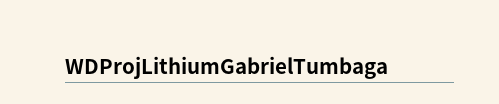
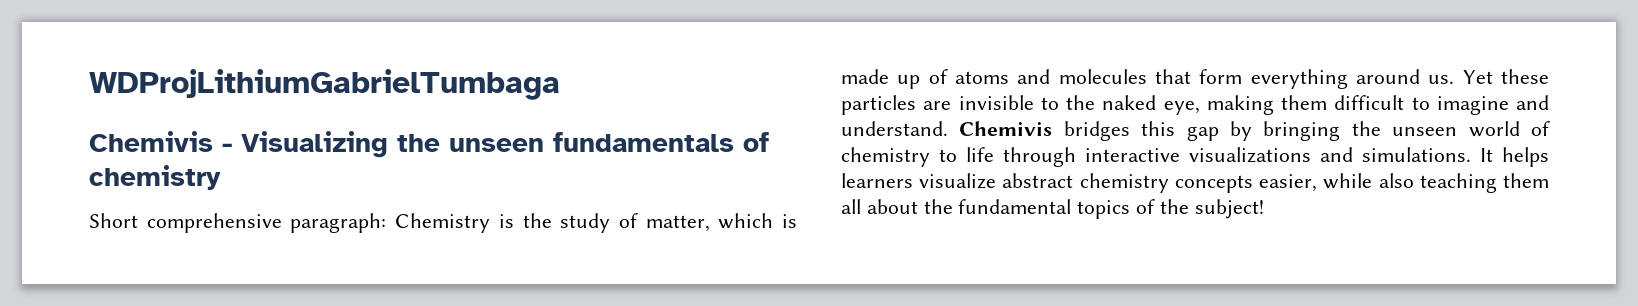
(388, 67) none -> [89,131,769,158] [89,165,221,190] [89,213,798,233] [841,69,1549,89] [841,95,1549,115] [841,121,1550,141] [841,147,1549,167] [841,173,1549,193] [841,199,1264,219] // Chemivis - Visualizing the unseen fundamentals of chemistry // Short comprehensive paragraph: Chemistry is the study of matter, which is made up of atoms and molecules that form everything around us. Yet these particles are invisible to the naked eye, making them difficult to imagine and understand. Chemivis bridges this gap by bringing the unseen world of chemistry to life through interactive visualizations and simulations. It helps learners visualize abstract chemistry concepts easier, while also teaching them all about the fundamental topics of the subject!

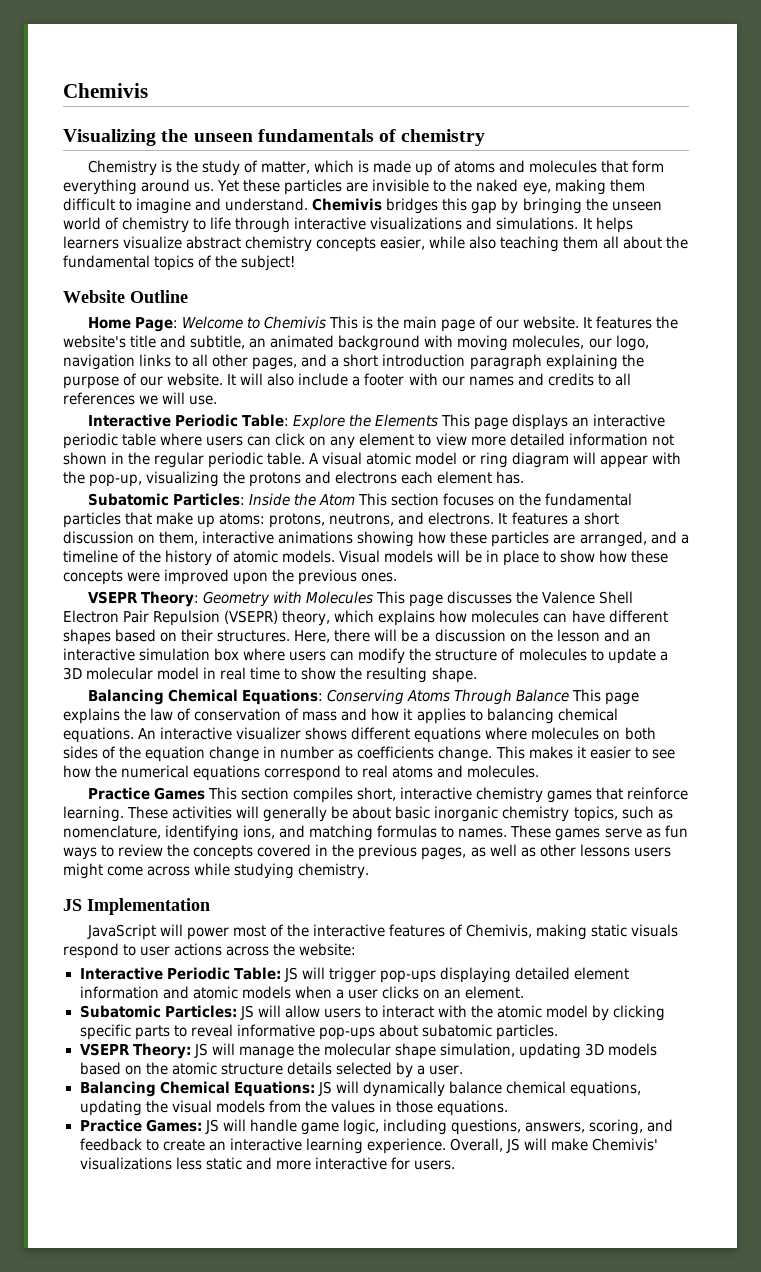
[89,69,560,100] [89,131,232,152] WDProjLithiumGabrielTumbaga // Chemivis - -> [63,83,148,98] Chemivis //
[89,213,387,233] Short comprehensive paragraph: -> (486, 137) none
(1264, 209) none -> [63,290,188,303] [87,316,679,332] [63,335,649,351] [63,354,644,370] [63,373,631,389] [63,392,218,405] [87,414,666,430] [63,433,674,449] [63,452,681,468] [63,471,525,487] [87,493,633,506] [63,512,619,528] [63,531,689,547] [63,550,668,566] [63,569,398,585] [87,591,634,607] [63,610,668,626] [63,629,651,645] [63,648,668,664] [63,667,477,683] [87,689,639,705] [63,708,618,724] [63,727,656,743] [63,746,675,762] [63,765,540,781] [87,787,689,803] [63,806,673,822] [63,825,688,841] [63,844,671,860] [63,863,370,879] [63,898,210,915] [86,924,679,940] [63,943,357,959] [79,967,629,983] [79,986,525,999] [79,1005,666,1021] [79,1024,558,1040] [79,1043,658,1059] [79,1062,463,1078] [79,1081,641,1097] [79,1100,508,1116] [79,1119,674,1135] [79,1138,659,1154] [79,1157,455,1170] // Website Outline // Home Page: Welcome to Chemivis This is the main page of our website. It features the website's title and subtitle, an animated background with moving molecules, our logo, navigation links to all other pages, and a short introduction paragraph explaining the purpose of our website. It will also include a footer with our names and credits to all references we will use. // Interactive Periodic Table: Explore the Elements This page displays an interactive periodic table where users can click on any element to view more detailed information not shown in the regular periodic table. A visual atomic model or ring diagram will appear with the pop-up, visualizing the protons and electrons each element has. // Subatomic Particles: Inside the Atom This section focuses on the fundamental particles that make up atoms: protons, neutrons, and electrons. It features a short discussion on them, interactive animations showing how these particles are arranged, and a timeline of the history of atomic models. Visual models will be in place to show how these concepts were improved upon the previous ones. // VSEPR Theory: Geometry with Molecules This page discusses the Valence Shell Electron Pair Repulsion (VSEPR) theory, which explains how molecules can have different shapes based on their structures. Here, there will be a discussion on the lesson and an interactive simulation box where users can modify the structure of molecules to update a 3D molecular model in real time to show the resulting shape. // Balancing Chemical Equations: Conserving Atoms Through Balance This page explains the law of conservation of mass and how it applies to balancing chemical equations. An interactive visualizer shows different equations where molecules on both sides of the equation change in number as coefficients change. This makes it easier to see how the numerical equations correspond to real atoms and molecules. // Practice Games This section compiles short, interactive chemistry games that reinforce learning. These activities will generally be about basic inorganic chemistry topics, such as nomenclature, identifying ions, and matching formulas to names. These games serve as fun ways to review the concepts covered in the previous pages, as well as other lessons users might come across while studying chemistry. // JS Implementation // JavaScript will power most of the interactive features of Chemivis, making static visuals respond to user actions across the website: // Interactive Periodic Table: JS will trigger pop-ups displaying detailed element information and atomic models when a user clicks on an element. // Subatomic Particles: JS will allow users to interact with the atomic model by clicking specific parts to reveal informative pop-ups about subatomic particles. // VSEPR Theory: JS will manage the molecular shape simulation, updating 3D models based on the atomic structure details selected by a user. // Balancing Chemical Equations: JS will dynamically balance chemical equations, updating the visual models from the values in those equations. // Practice Games: JS will handle game logic, including questions, answers, scoring, and feedback to create an interactive learning experience. Overall, JS will make Chemivis' visualizations less static and more interactive for users.

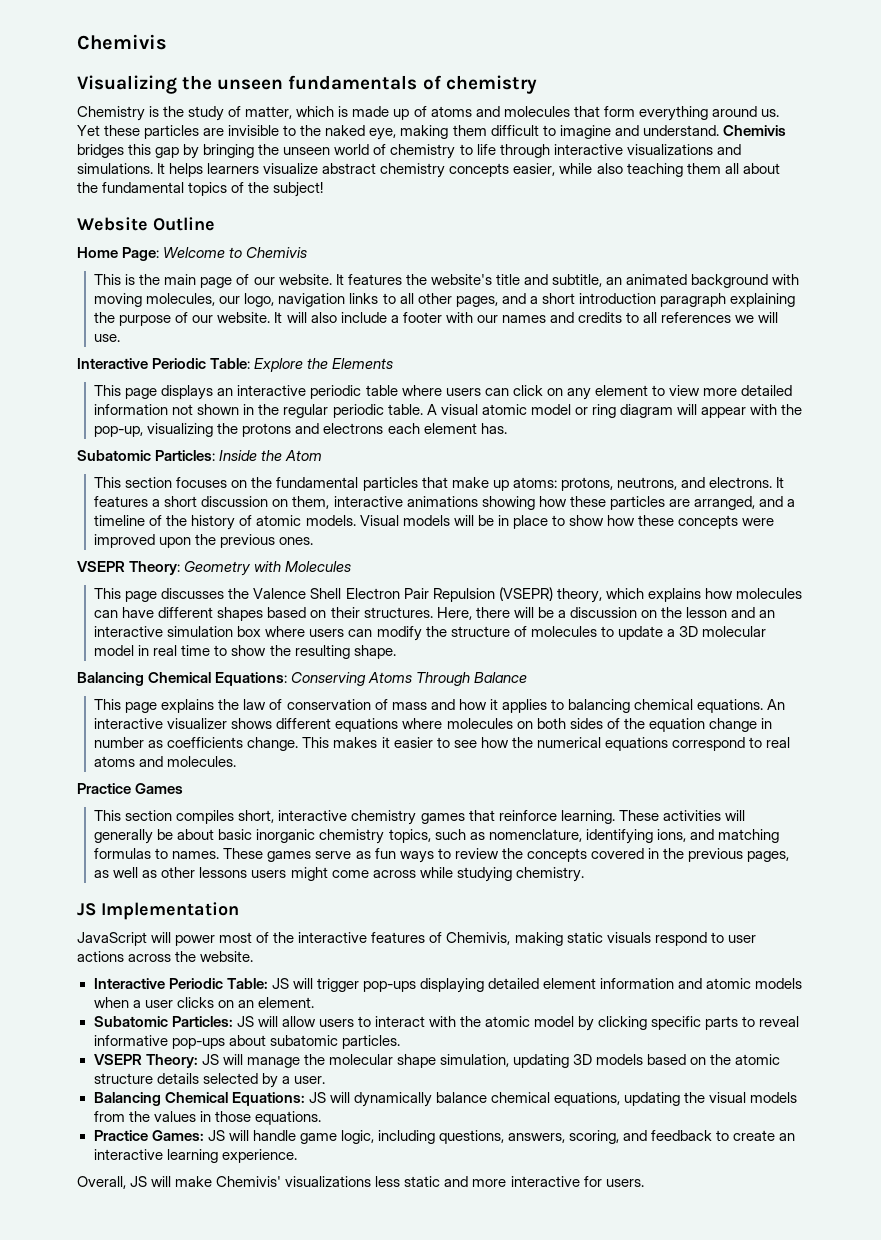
(326, 322) none -> (308, 252) //
(438, 420) none -> (394, 363) //
(355, 500) none -> (323, 455) //
(373, 597) none -> (352, 566) //
(569, 695) none -> (528, 677) //
(205, 793) none -> (184, 788) //
[299,943,357,956] website: -> [200,951,254,962] website.
(446, 1146) none -> (297, 1156) //

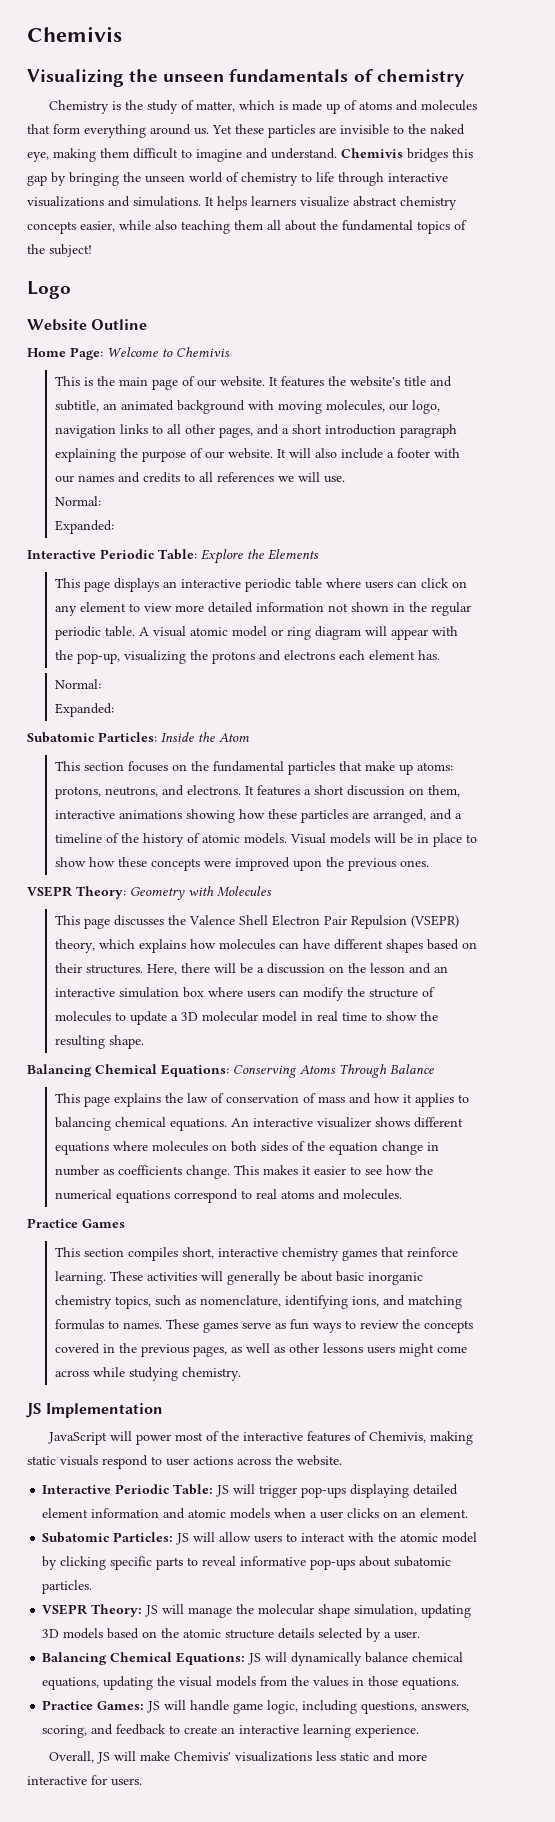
(324, 189) none -> [27,281,71,299] // Logo
(121, 338) none -> [54,496,101,506] [54,520,114,534] // Normal: // Expanded:
(507, 428) none -> [54,679,101,689] [54,703,114,717] // Normal: // Expanded:

